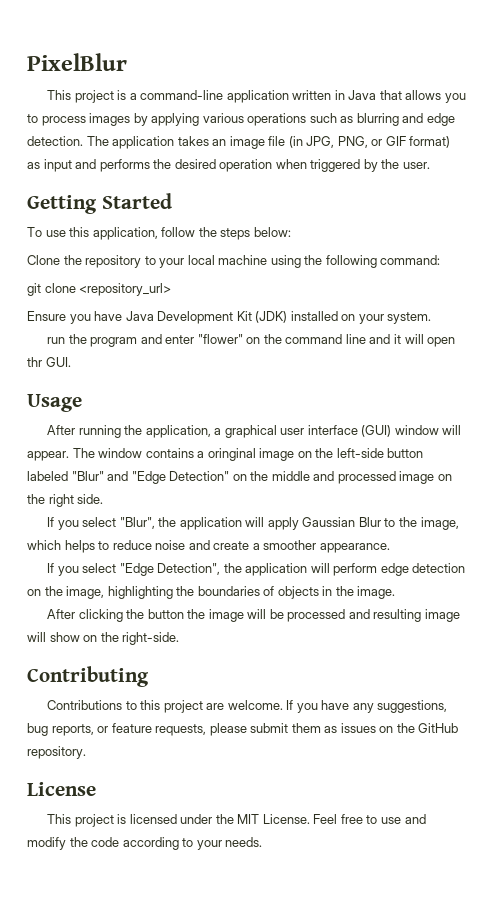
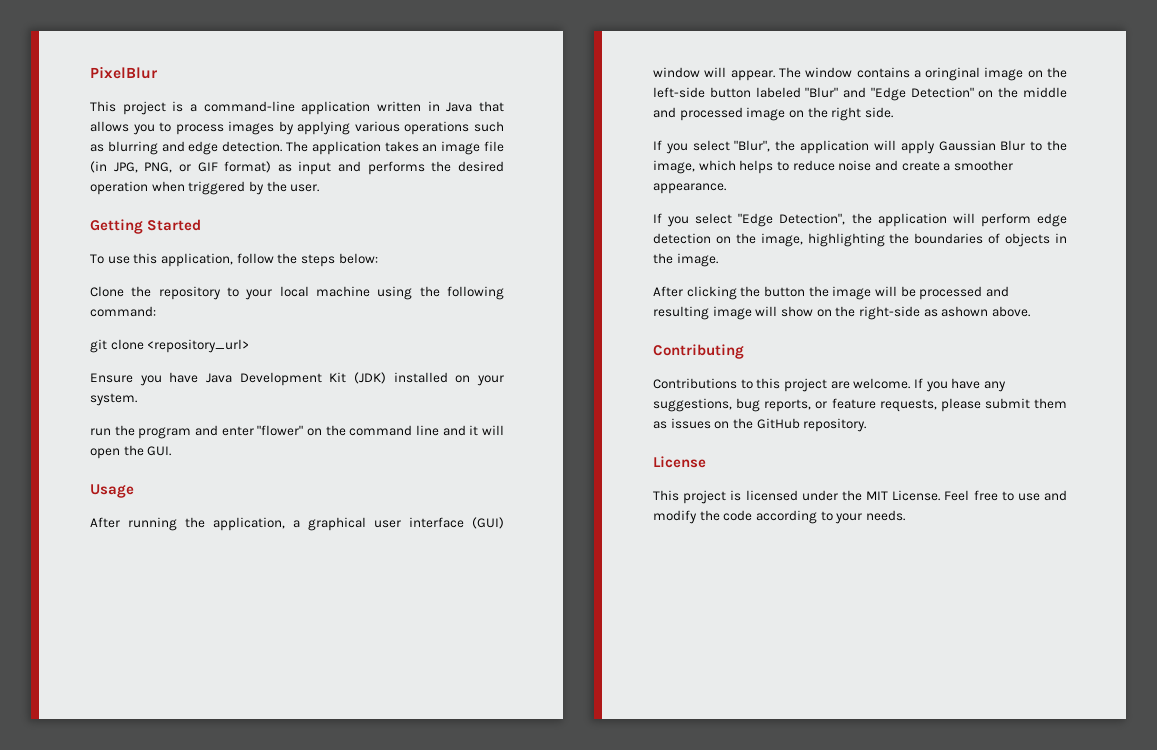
[27,357,42,367] thr -> [123,445,144,456] the
[122,632,180,645] right-side. -> [858,306,1030,320] right-side as ashown above.

